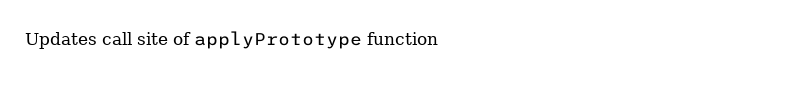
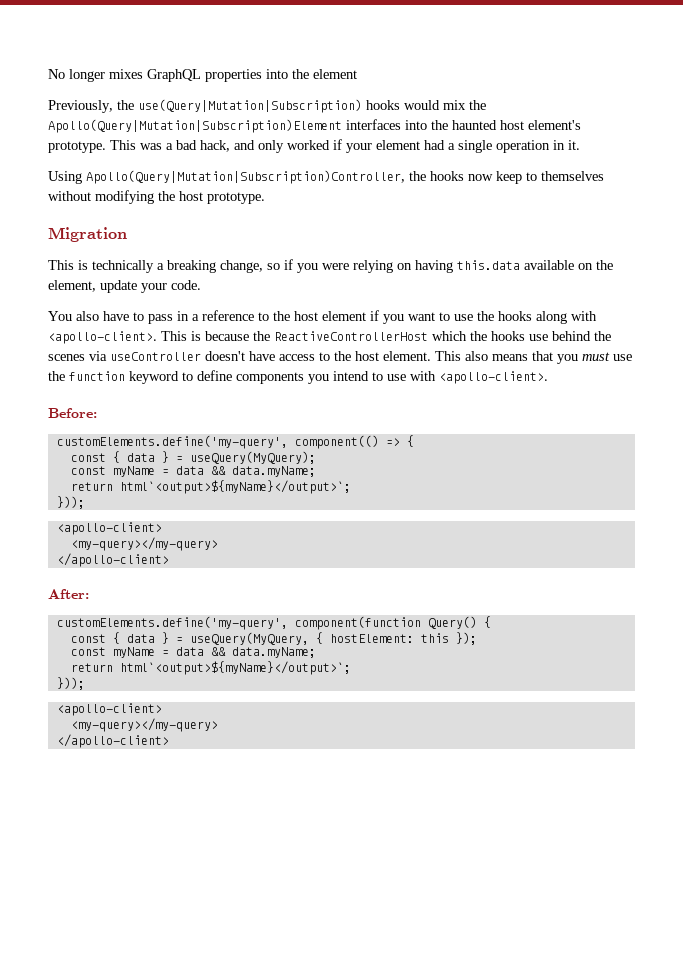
[25,31,438,49] Updates call site of applyPrototype function -> [48,69,357,82] [48,99,486,113] [48,119,581,133] [48,139,580,153] [48,170,604,184] [48,190,265,204] [48,227,127,242] [48,259,613,273] [48,280,201,293] [48,310,597,324] [48,331,611,344] [48,351,632,364] [48,370,548,384] [48,408,97,418] [56,435,414,449] [70,451,316,464] [70,466,316,477] [70,480,351,494] [56,496,85,509] [56,522,162,535] [70,537,218,551] [56,553,169,567] [48,589,89,599] [56,616,491,630] [70,632,477,645] [70,647,316,658] [70,661,351,675] [56,677,85,690] [56,703,162,716] [70,718,218,732] [56,734,169,748] No longer mixes GraphQL properties into the element // Previously, the use(Query|Mutation|Subscription) hooks would mix the Apollo(Query|Mutation|Subscription)Element interfaces into the haunted host element's prototype. This was a bad hack, and only worked if your element had a single operation in it. // Using Apollo(Query|Mutation|Subscription)Controller, the hooks now keep to themselves without modifying the host prototype. // Migration // This is technically a breaking change, so if you were relying on having this.data available on the element, update your code. // You also have to pass in a reference to the host element if you want to use the hooks along with <apollo-client>. This is because the ReactiveControllerHost which the hooks use behind the scenes via useController doesn't have access to the host element. This also means that you must use the function keyword to define components you intend to use with <apollo-client>. // Before: // customElements.define('my-query', component(() => { // const { data } = useQuery(MyQuery); // const myName = data && data.myName; // return html`<output>${myName}</output>`; // })); // <apollo-client> // <my-query></my-query> // </apollo-client> // After: // customElements.define('my-query', component(function Query() { // const { data } = useQuery(MyQuery, { hostElement: this }); // const myName = data && data.myName; // return html`<output>${myName}</output>`; // })); // <apollo-client> // <my-query></my-query> // </apollo-client>

